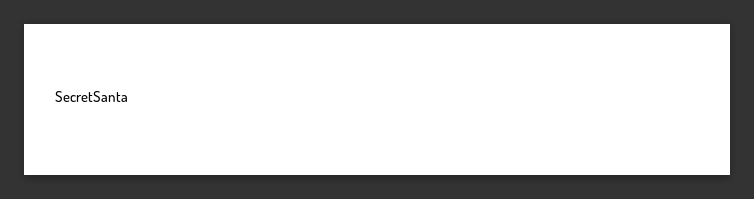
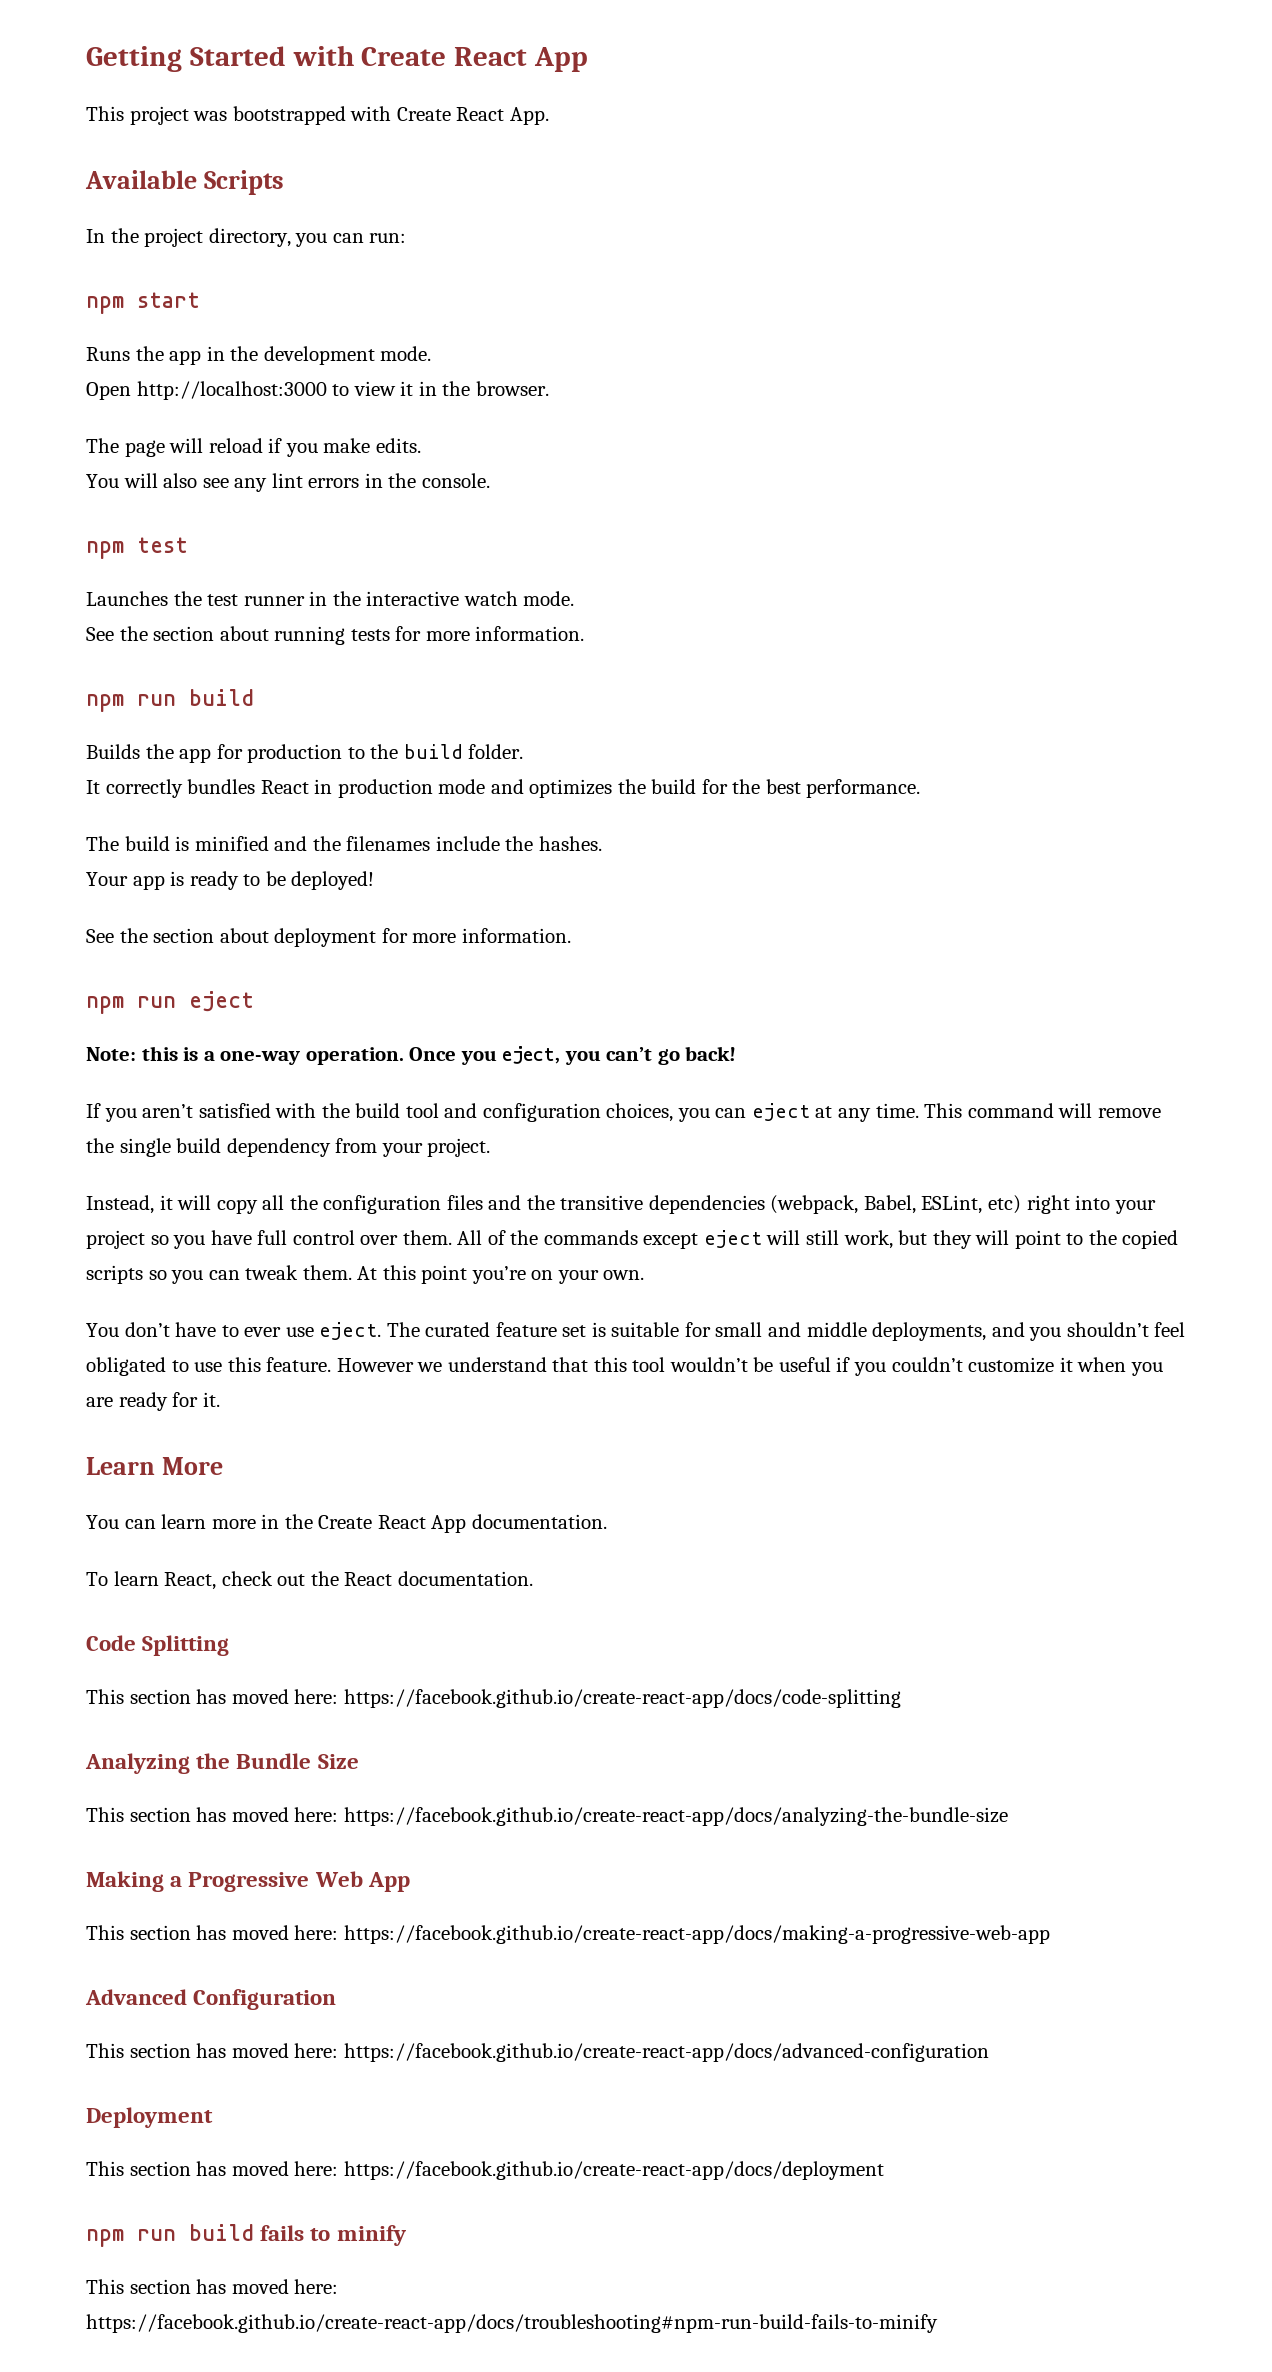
[55,91,128,102] SecretSanta -> [86,45,589,72] [86,106,549,125] [85,170,284,195] [86,228,407,247] [86,292,200,314] [86,346,432,365] [86,381,549,400] [86,438,421,457] [86,473,490,492] [86,537,188,559] [86,591,575,606] [86,626,585,645] [86,689,254,712] [86,744,524,763] [86,779,921,798] [86,836,602,851] [86,871,375,890] [86,928,571,947] [86,991,254,1014] [86,1046,737,1065] [86,1103,1161,1122] [86,1138,491,1157] [86,1195,1156,1214] [86,1230,1179,1249] [86,1265,645,1284] [86,1322,1186,1341] [86,1357,1163,1376] [86,1392,220,1411] [86,1457,223,1475] [86,1514,607,1533] [86,1571,533,1590] [86,1635,230,1656] [86,1689,901,1708] [85,1753,359,1774] [86,1807,1008,1826] [86,1871,410,1892] [86,1925,1050,1944] [85,1989,337,2010] [86,2043,989,2062] [86,2107,213,2128] [86,2161,884,2180] [86,2224,406,2247] [86,2279,339,2294] [86,2314,938,2333] Getting Started with Create React App // This project was bootstrapped with Create React App. // Available Scripts // In the project directory, you can run: // npm start // Runs the app in the development mode. // Open http://localhost:3000 to view it in the browser. // The page will reload if you make edits. // You will also see any lint errors in the console. // npm test // Launches the test runner in the interactive watch mode. // See the section about running tests for more information. // npm run build // Builds the app for production to the build folder. // It correctly bundles React in production mode and optimizes the build for the best performance. // The build is minified and the filenames include the hashes. // Your app is ready to be deployed! // See the section about deployment for more information. // npm run eject // Note: this is a one-way operation. Once you eject, you can’t go back! // If you aren’t satisfied with the build tool and configuration choices, you can eject at any time. This command will remove the single build dependency from your project. // Instead, it will copy all the configuration files and the transitive dependencies (webpack, Babel, ESLint, etc) right into your project so you have full control over them. All of the commands except eject will still work, but they will point to the copied scripts so you can tweak them. At this point you’re on your own. // You don’t have to ever use eject. The curated feature set is suitable for small and middle deployments, and you shouldn’t feel obligated to use this feature. However we understand that this tool wouldn’t be useful if you couldn’t customize it when you are ready for it. // Learn More // You can learn more in the Create React App documentation. // To learn React, check out the React documentation. // Code Splitting // This section has moved here: https://facebook.github.io/create-react-app/docs/code-splitting // Analyzing the Bundle Size // This section has moved here: https://facebook.github.io/create-react-app/docs/analyzing-the-bundle-size // Making a Progressive Web App // This section has moved here: https://facebook.github.io/create-react-app/docs/making-a-progressive-web-app // Advanced Configuration // This section has moved here: https://facebook.github.io/create-react-app/docs/advanced-configuration // Deployment // This section has moved here: https://facebook.github.io/create-react-app/docs/deployment // npm run build fails to minify // This section has moved here: https://facebook.github.io/create-react-app/docs/troubleshooting#npm-run-build-fails-to-minify

